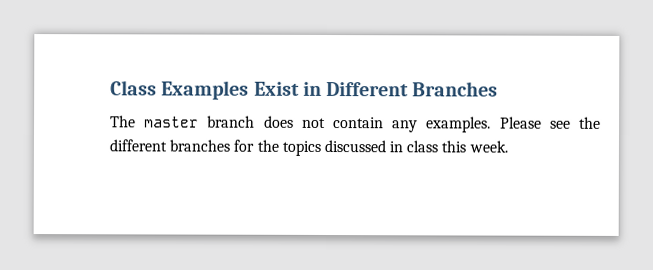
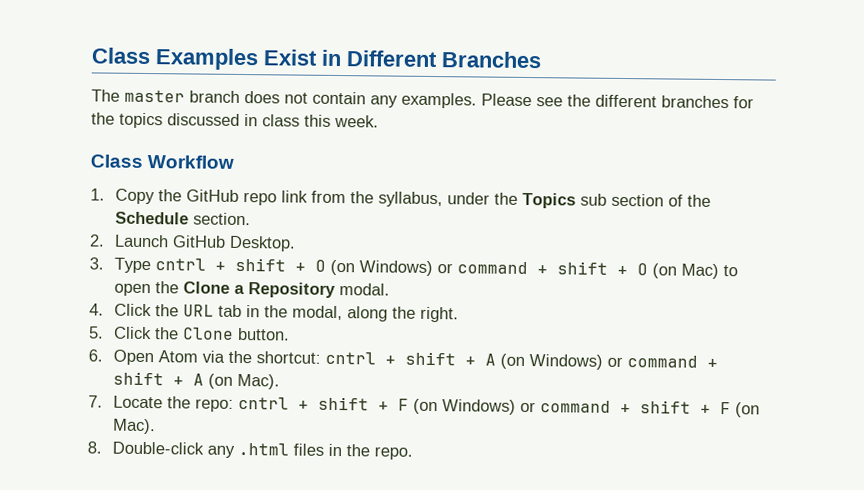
(508, 146) none -> [90,154,235,169] [90,188,712,209] [115,211,252,226] [89,234,297,252] [89,257,739,280] [114,281,391,299] [89,303,460,323] [89,326,291,341] [88,349,719,370] [113,371,281,390] [88,395,761,418] [113,418,157,435] [87,441,414,460] // Class Workflow // 1. Copy the GitHub repo link from the syllabus, under the Topics sub section of the Schedule section. // 2. Launch GitHub Desktop. // 3. Type cntrl + shift + O (on Windows) or command + shift + O (on Mac) to open the Clone a Repository modal. // 4. Click the URL tab in the modal, along the right. // 5. Click the Clone button. // 6. Open Atom via the shortcut: cntrl + shift + A (on Windows) or command + shift + A (on Mac). // 7. Locate the repo: cntrl + shift + F (on Windows) or command + shift + F (on Mac). // 8. Double-click any .html files in the repo.

